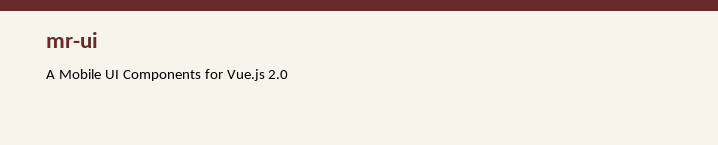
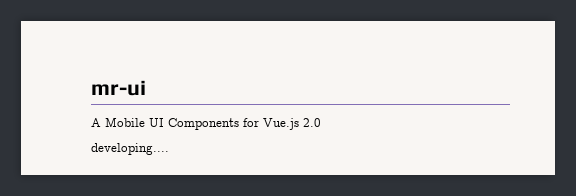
(289, 74) none -> [91,143,169,155] // developing....

